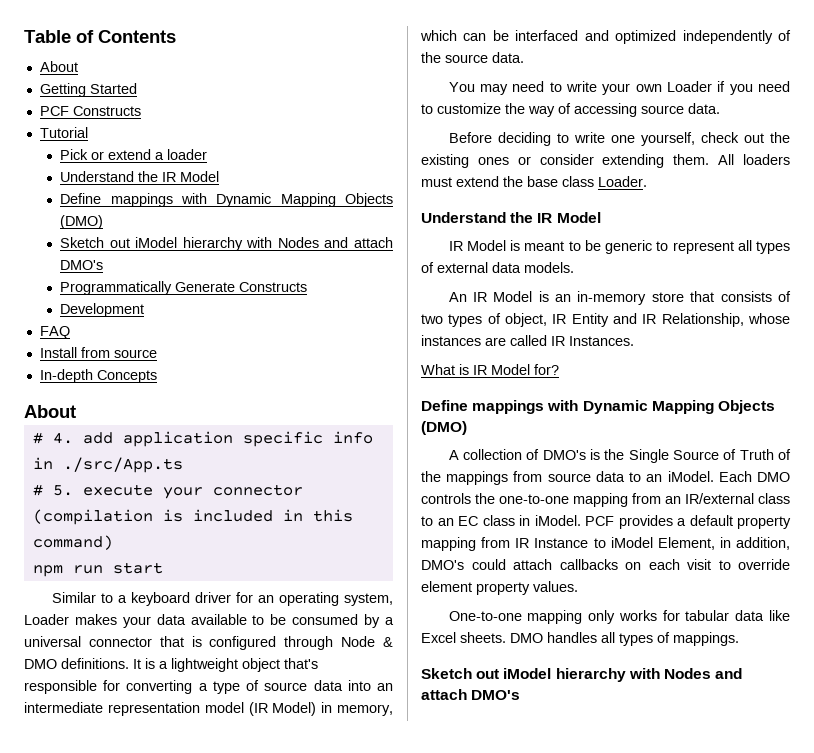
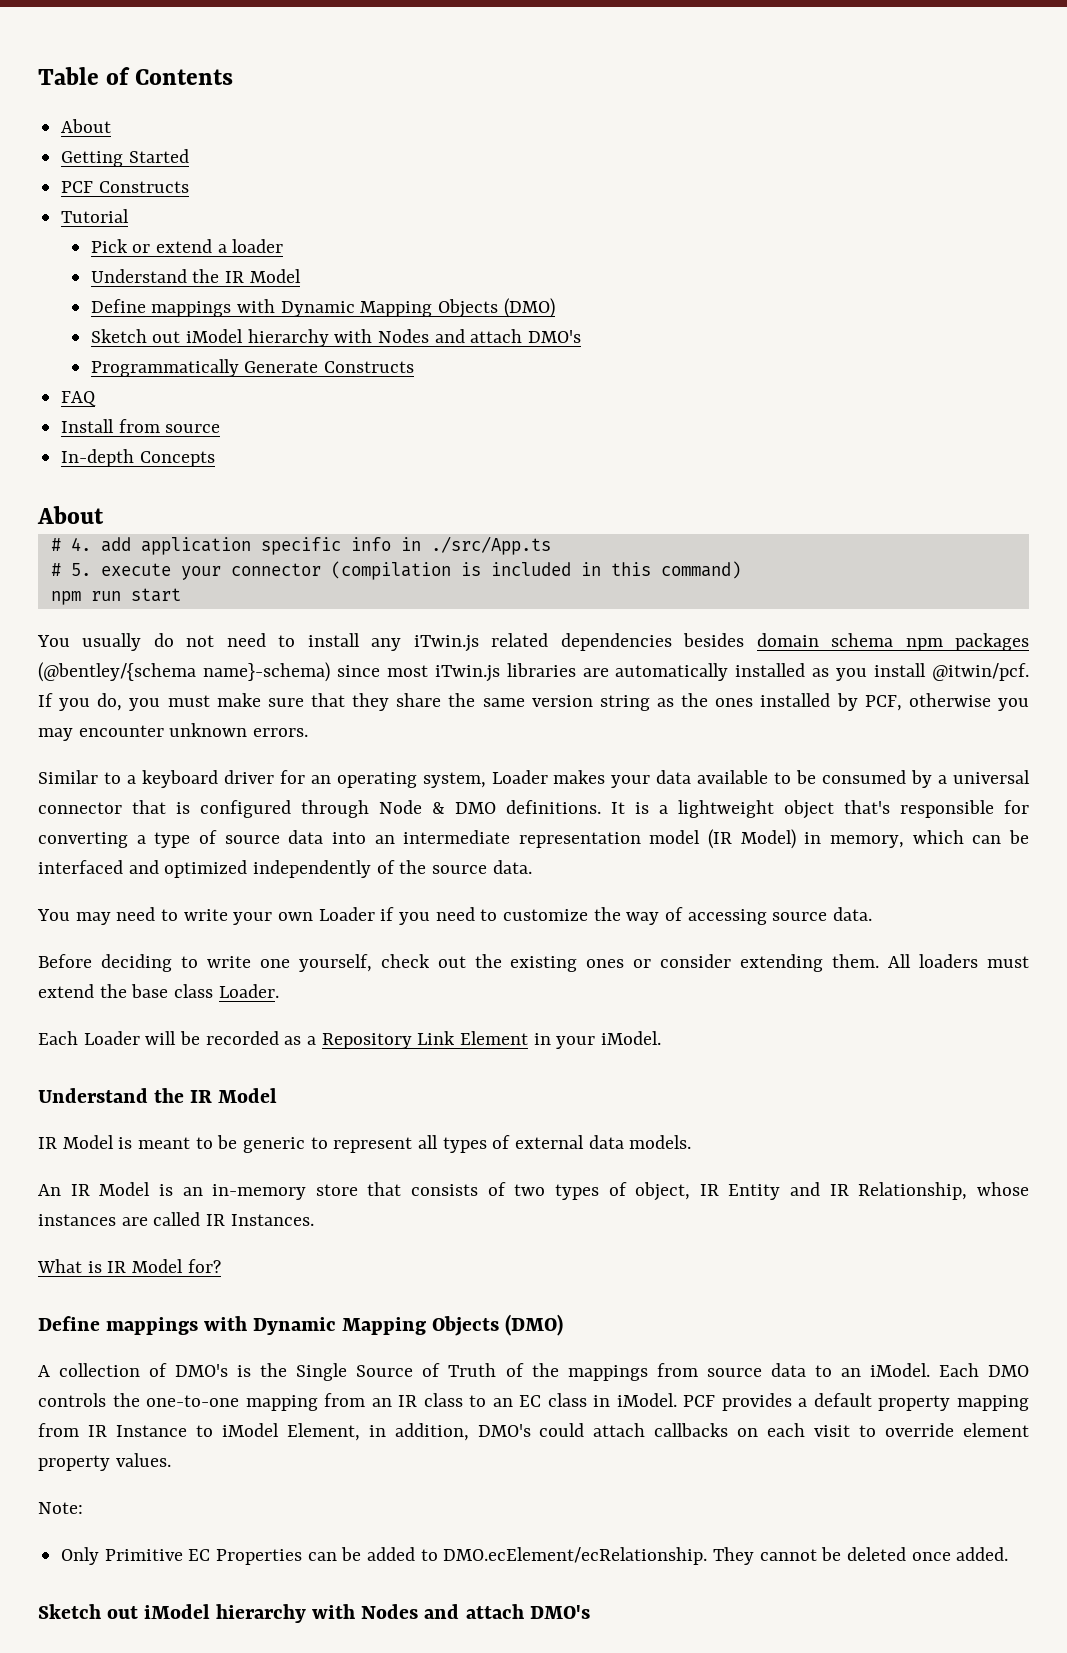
[60,303,145,317] // Development -> (414, 367) none
(163, 568) none -> [37,633,1029,652] [38,662,1029,682] [38,693,1029,711] [38,723,309,741] // You usually do not need to install any iTwin.js related dependencies besides domain schema npm packages (@bentley/{schema name}-schema) since most iTwin.js libraries are automatically installed as you install @itwin/pcf. If you do, you must make sure that they share the same version string as the ones installed by PCF, otherwise you may encounter unknown errors.
(647, 181) none -> [38,1031,662,1049] // Each Loader will be recorded as a Repository Link Element in your iModel.
[685,493,754,504] IR/external -> [398,1395,418,1407] IR
[448,610,790,624] [421,632,739,646] One-to-one mapping only works for tabular data like Excel sheets. DMO handles all types of mappings. -> [38,1502,83,1514] [61,1547,1009,1565] Note: // Only Primitive EC Properties can be added to DMO.ecElement/ecRelationship. They cannot be deleted once added.

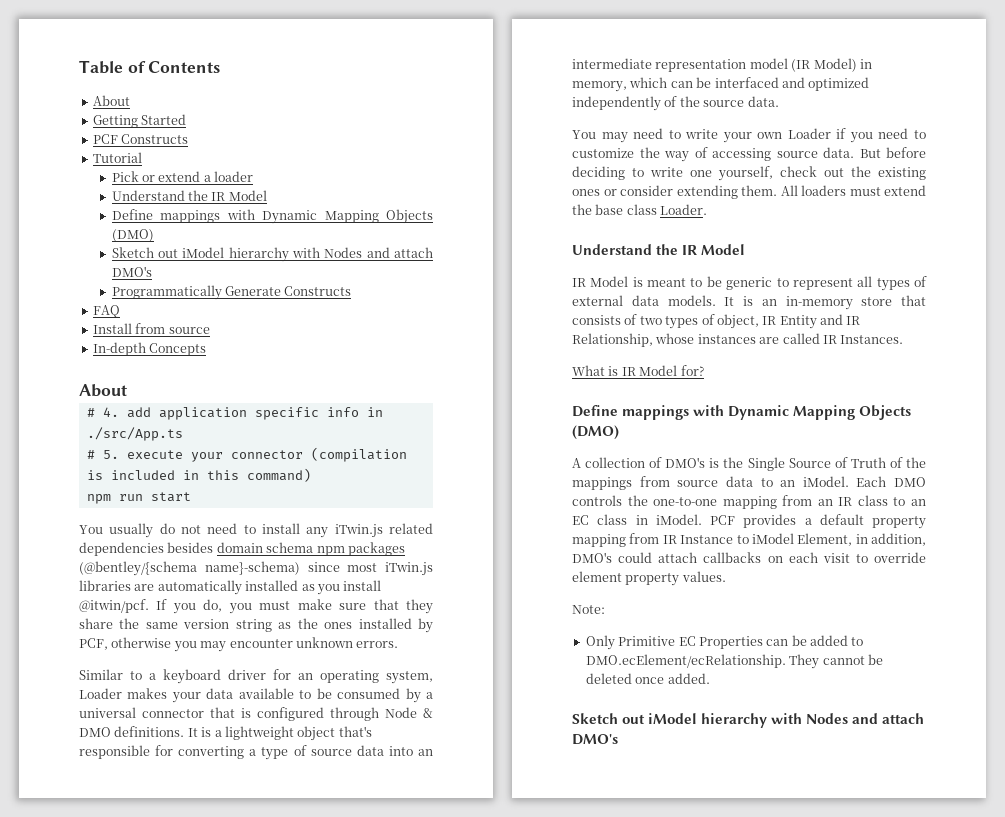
[38,954,92,968] // Before -> [859,147,926,158] But before
[38,1031,662,1049] // Each Loader will be recorded as a Repository Link Element in your iModel. -> (708, 209) none
[38,1182,151,1196] // An IR Model -> [724,297,735,306] It

